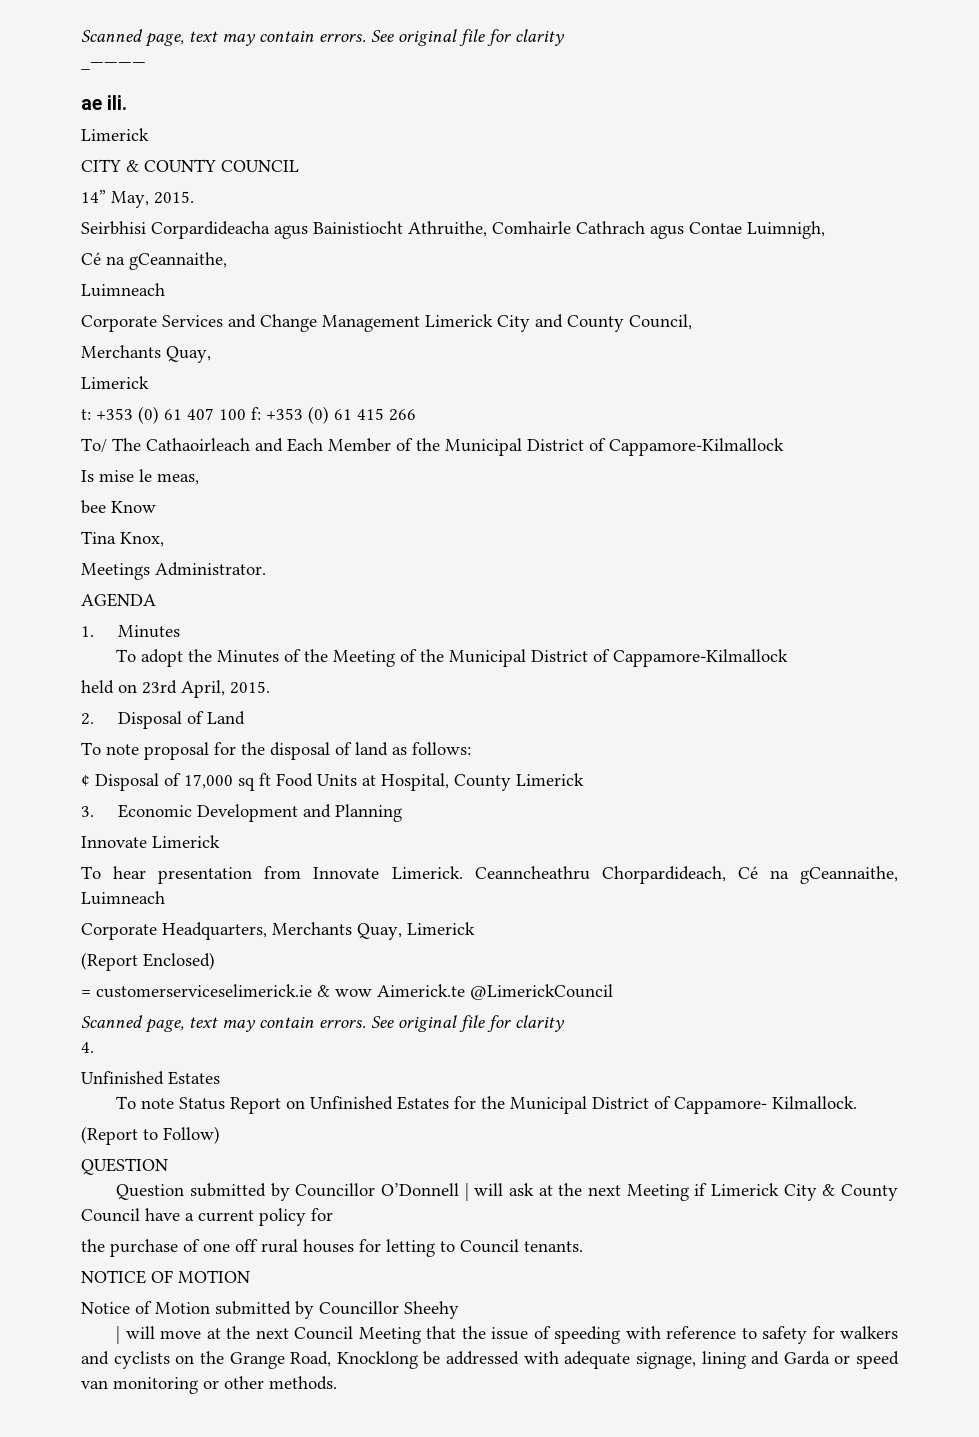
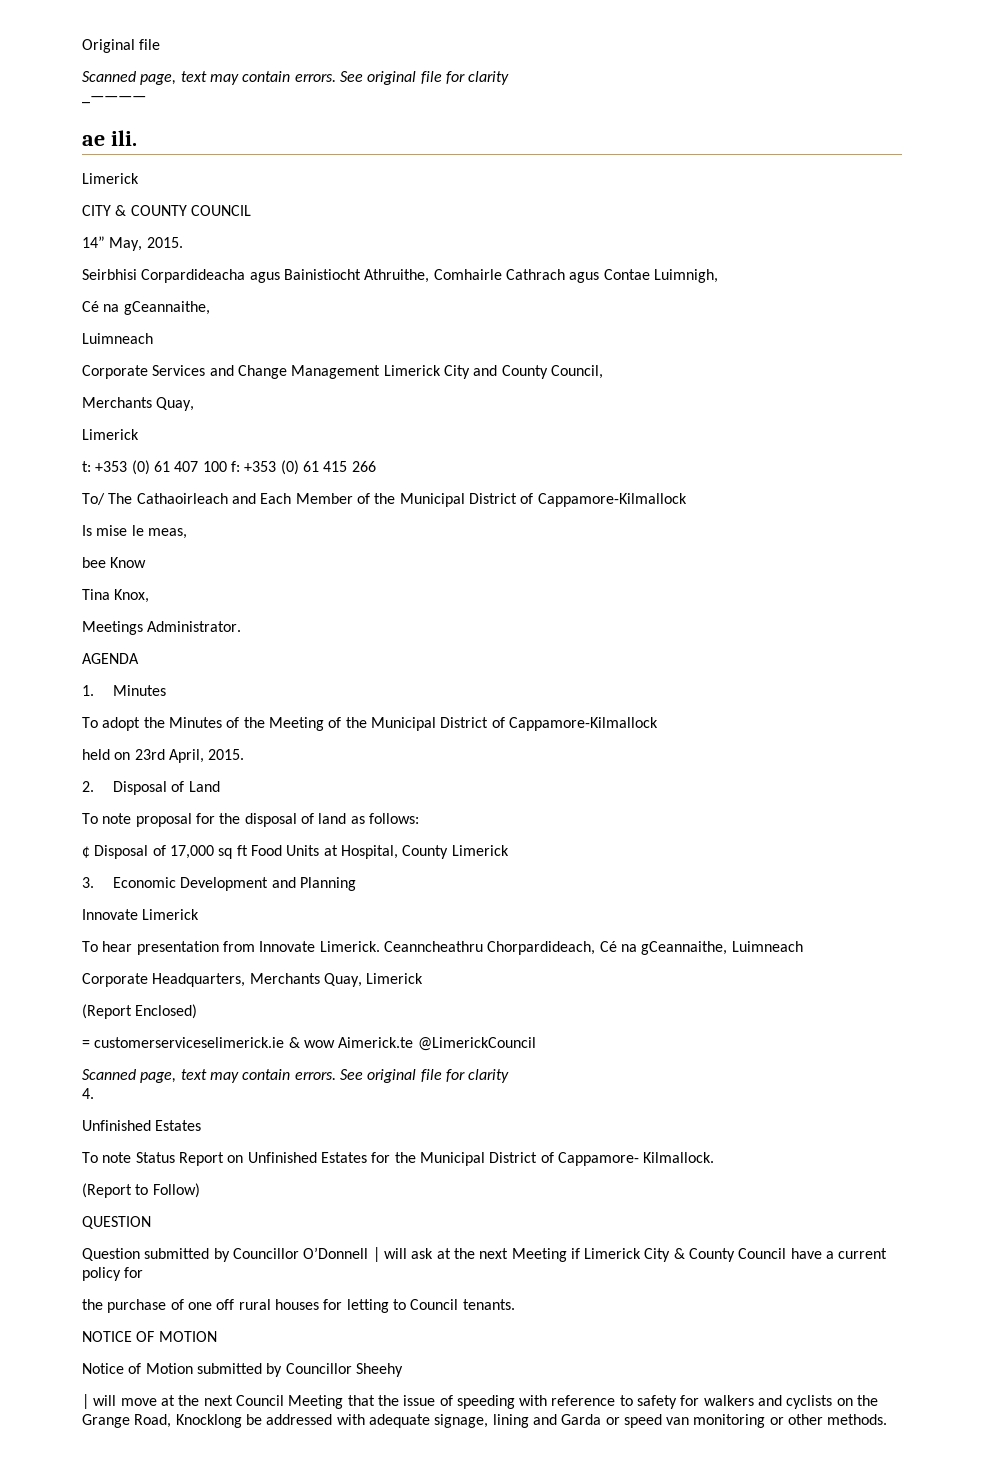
(81, 35) none -> [82,39,161,53] Original file //

